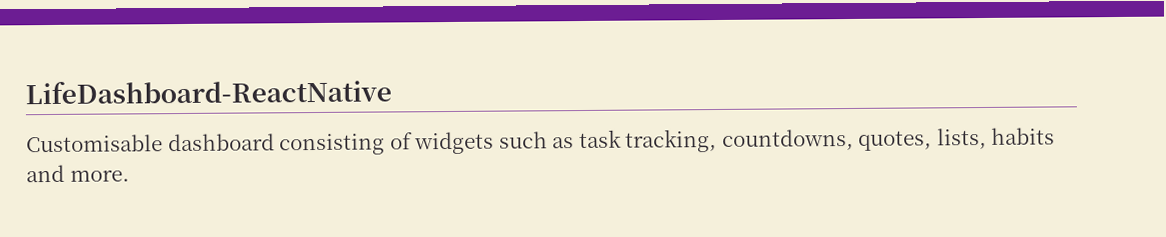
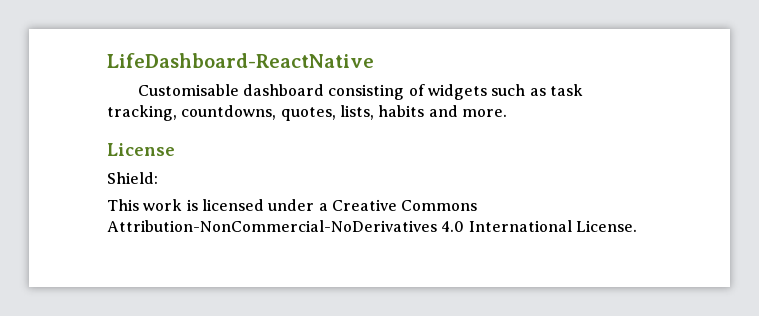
(130, 175) none -> [107,143,175,156] [107,172,158,184] [107,199,478,211] [107,220,637,232] // License // Shield: // This work is licensed under a Creative Commons Attribution-NonCommercial-NoDerivatives 4.0 International License.

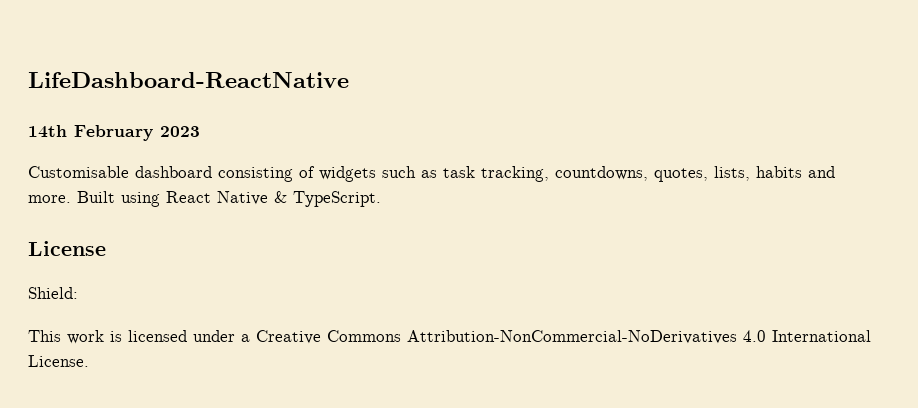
(374, 60) none -> [28,125,200,141] // 14th February 2023
(507, 113) none -> [77,191,381,207] Built using React Native & TypeScript.

